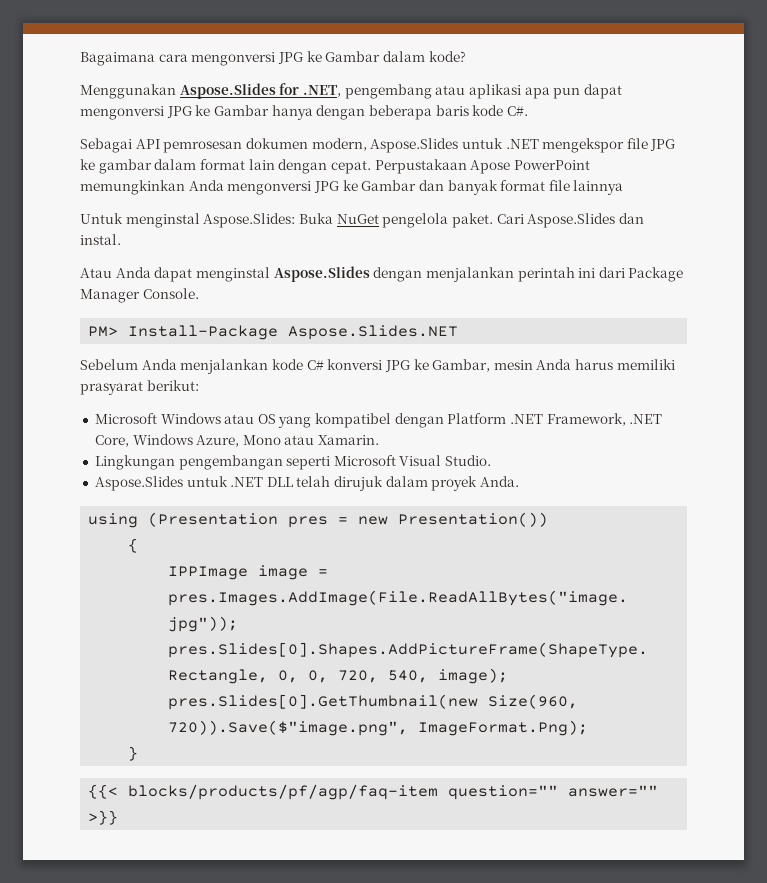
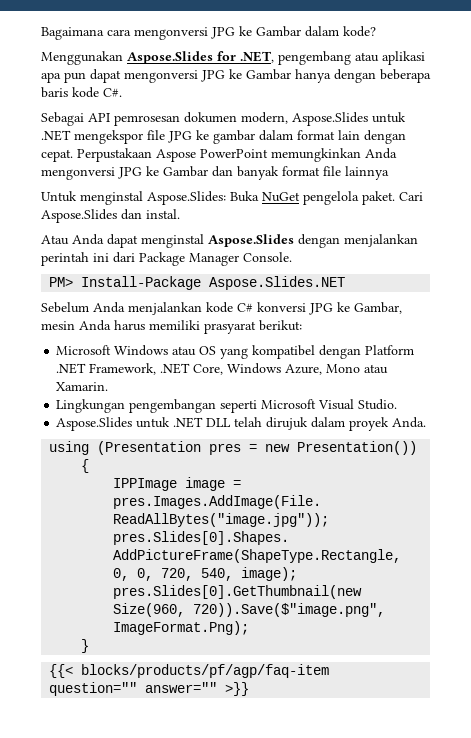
[470,160,511,174] Apose -> [156,149,196,162] Aspose

